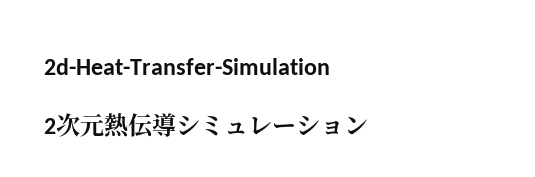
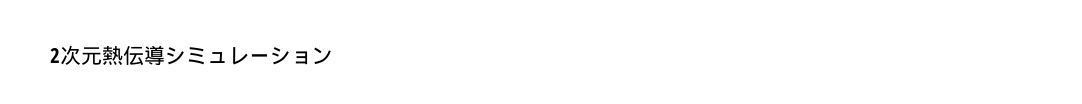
[44,58,330,75] 2d-Heat-Transfer-Simulation // -> (50, 55) none

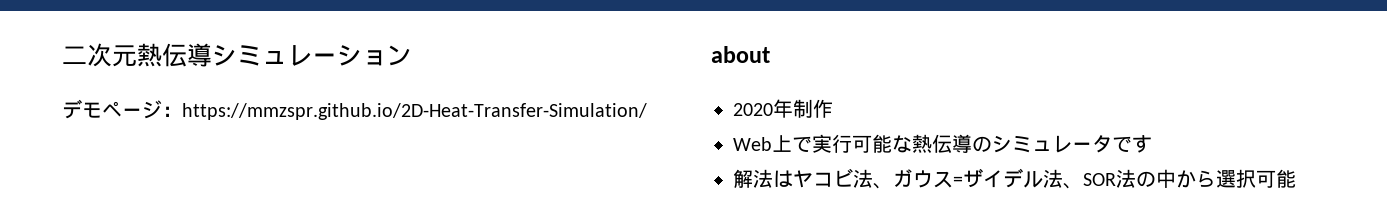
[50,48,60,63] 2 -> [62,46,87,64] 二
(333, 56) none -> [62,99,647,120] [711,46,770,63] [733,99,833,118] [733,134,1152,153] [733,168,1296,189] // デモページ：https://mmzspr.github.io/2D-Heat-Transfer-Simulation/ // about // 2020年制作 // Web上で実行可能な熱伝導のシミュレータです // 解法はヤコビ法、ガウス=ザイデル法、SOR法の中から選択可能

